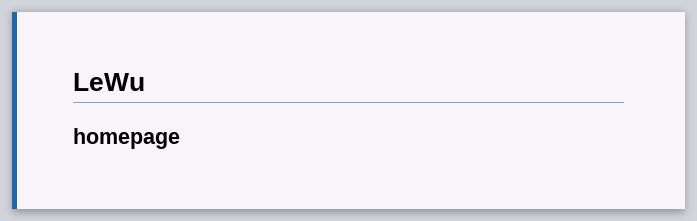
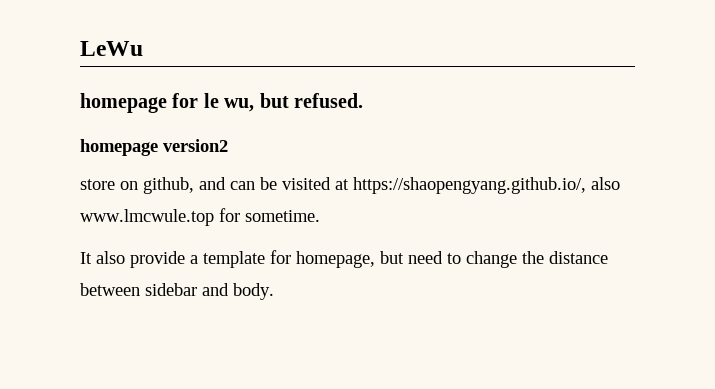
(180, 138) none -> [172,93,363,112] [80,139,228,156] [80,177,620,194] [80,208,320,226] [80,250,608,268] [80,283,274,300] for le wu, but refused. // homepage version2 // store on github, and can be visited at https://shaopengyang.github.io/, also www.lmcwule.top for sometime. // It also provide a template for homepage, but need to change the distance between sidebar and body.

